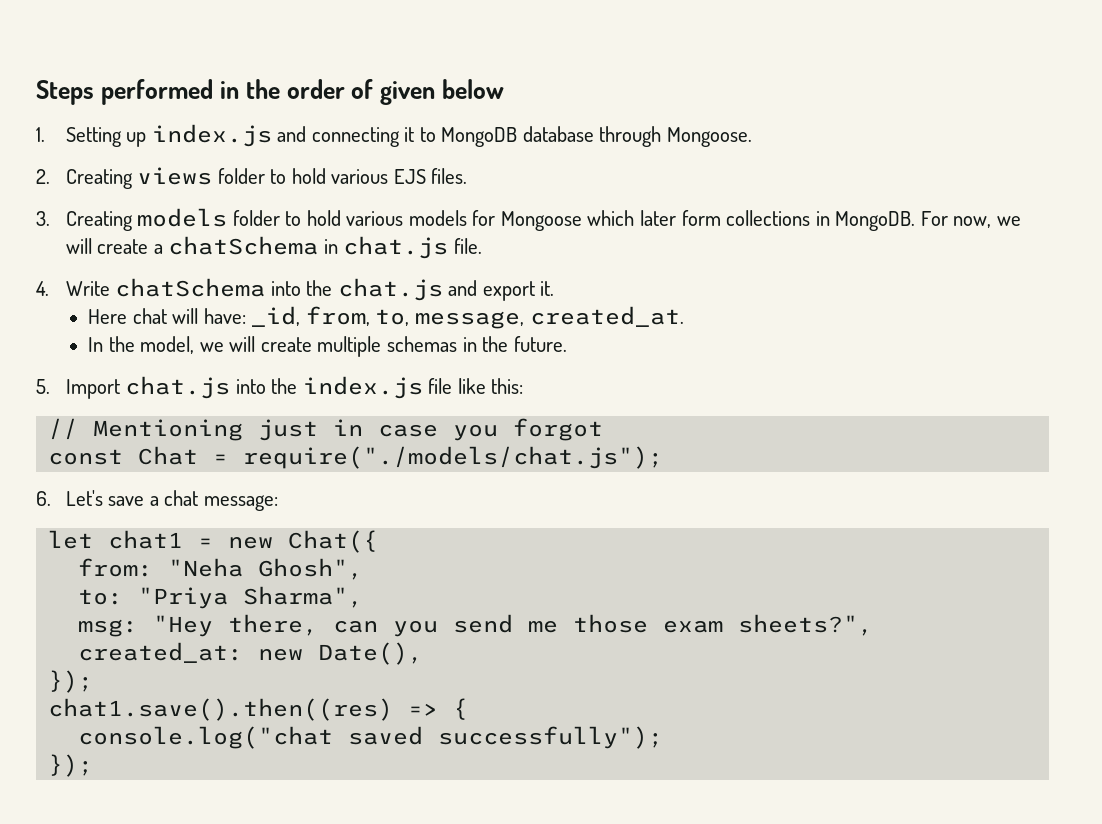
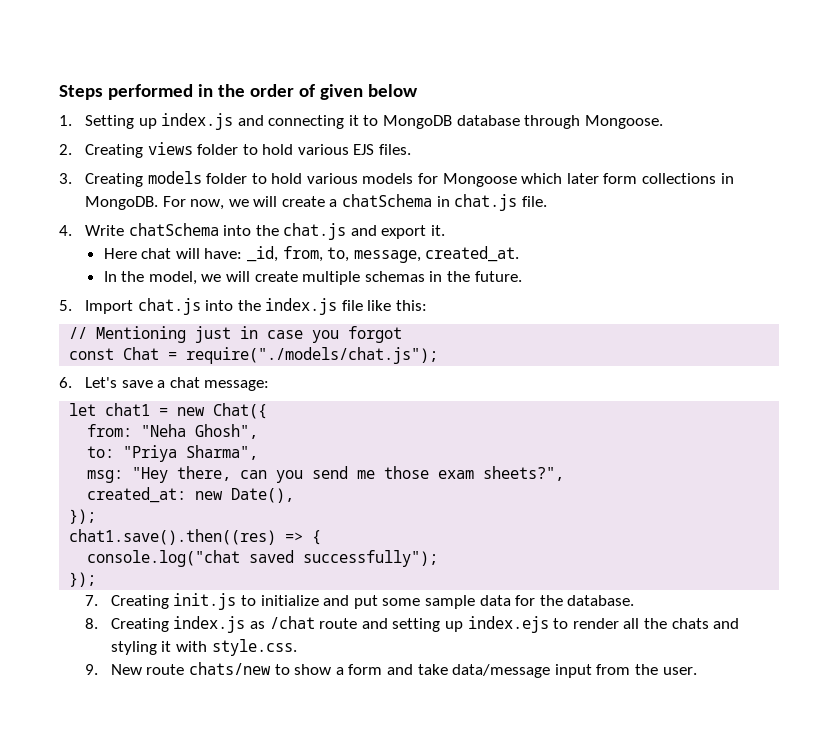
(94, 765) none -> [84,593,635,610] [84,616,740,633] [110,639,297,656] [84,662,697,678] // 7. Creating init.js to initialize and put some sample data for the database. // 8. Creating index.js as /chat route and setting up index.ejs to render all the chats and styling it with style.css. // 9. New route chats/new to show a form and take data/message input from the user.

